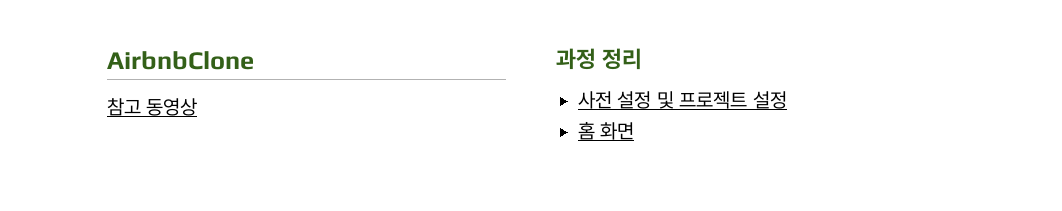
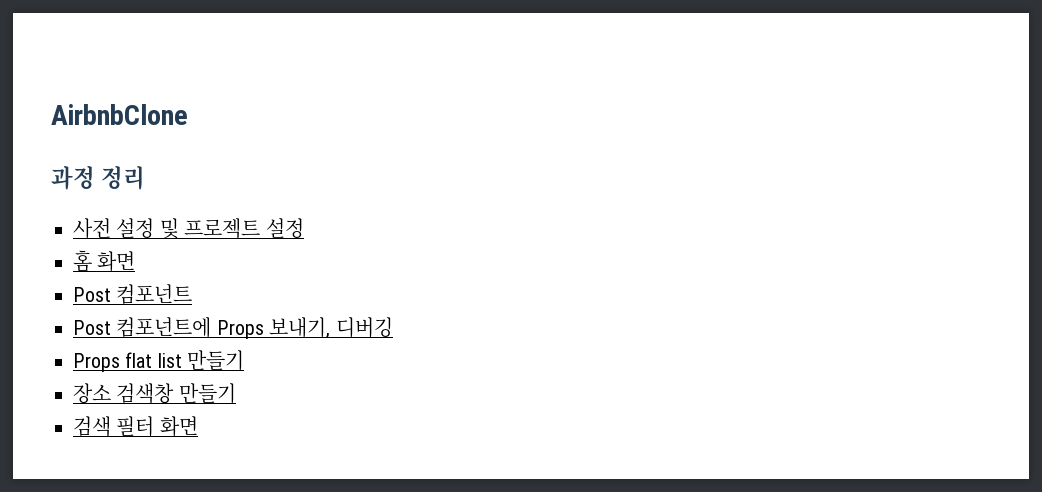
[107,98,198,116] // 참고 동영상 -> (188, 114) none
(635, 131) none -> [73,284,193,304] [73,317,393,339] [73,350,245,372] [73,383,236,404] [73,416,198,437] // Post 컴포넌트 // Post 컴포넌트에 Props 보내기, 디버깅 // Props flat list 만들기 // 장소 검색창 만들기 // 검색 필터 화면

